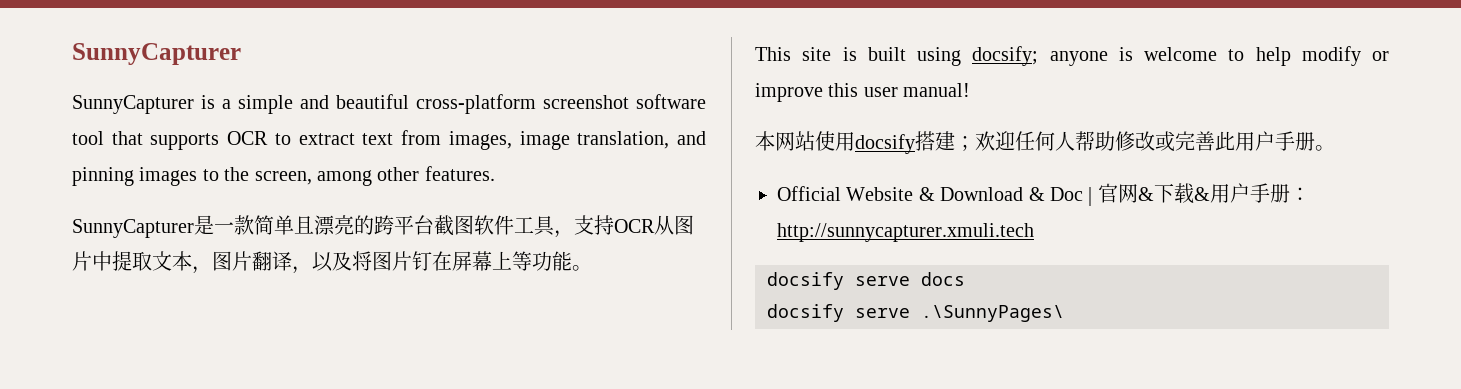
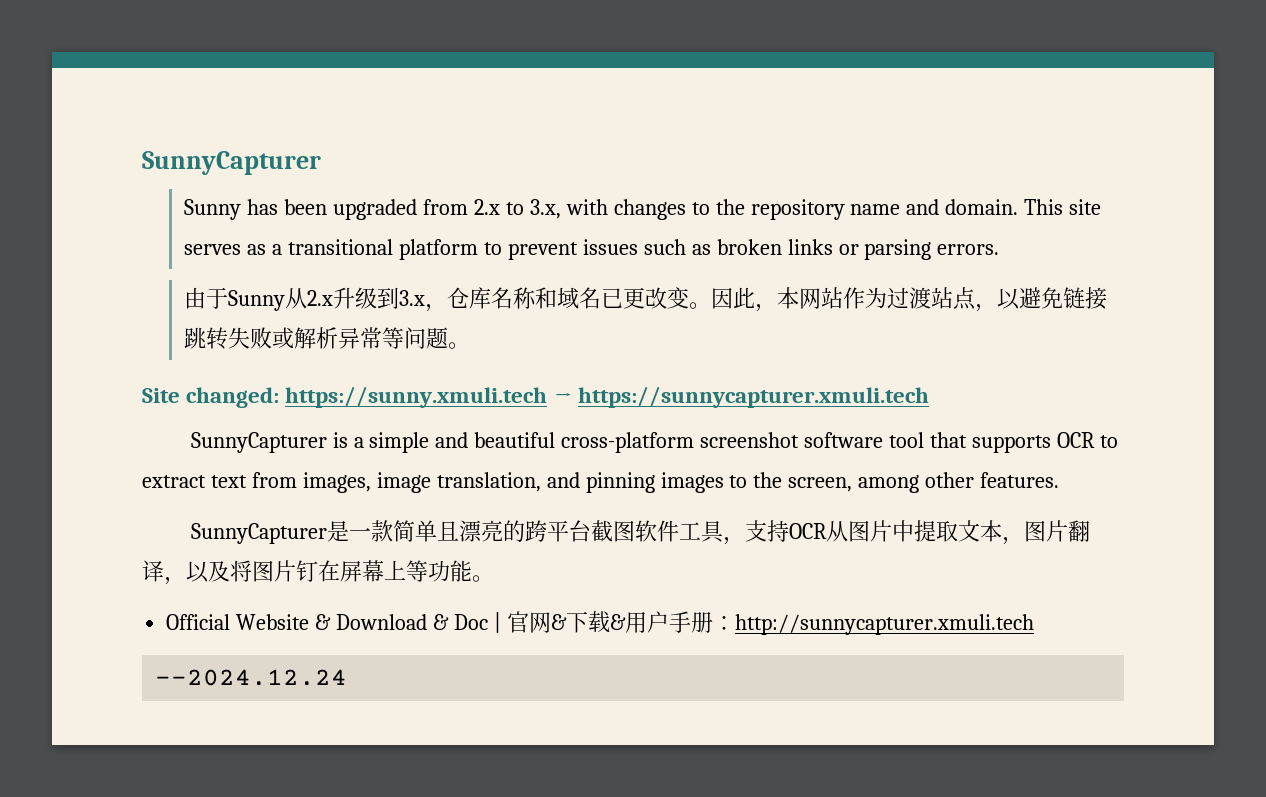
[72,43,241,65] SunnyCapturer -> [142,151,321,175] [184,199,1102,220] [184,239,1000,260] [184,287,1108,312] [184,327,471,350] [142,386,929,408] SunnyCapturer // Sunny has been upgraded from 2.x to 3.x, with changes to the repository name and domain. This site serves as a transitional platform to prevent issues such as broken links or parsing errors. // 由于Sunny从2.x升级到3.x，仓库名称和域名已更改变。因此，本网站作为过渡站点，以避免链接跳转失败或解析异常等问题。 // Site changed: https://sunny.xmuli.tech → https://sunnycapturer.xmuli.tech
[755,46,1389,66] [755,83,971,102] [755,131,1335,154] // This site is built using docsify; anyone is welcome to help modify or improve this user manual! // 本网站使用docsify搭建；欢迎任何人帮助修改或完善此用户手册。 -> (494, 578) none
[767,272,965,290] [767,304,1064,322] docsify serve docs // docsify serve .\SunnyPages\ -> [155,669,348,686] --2024.12.24

